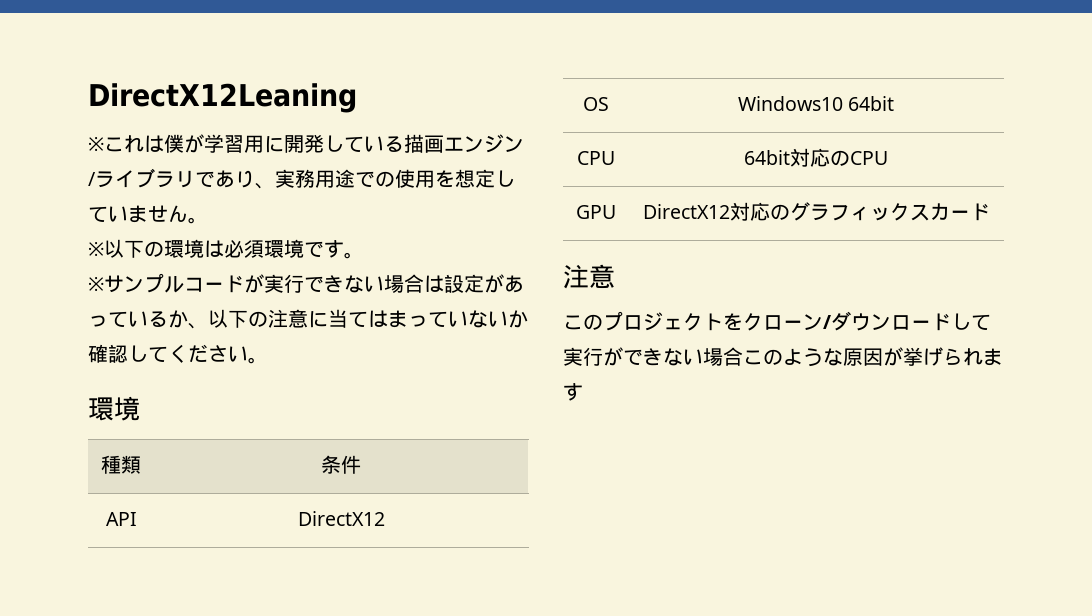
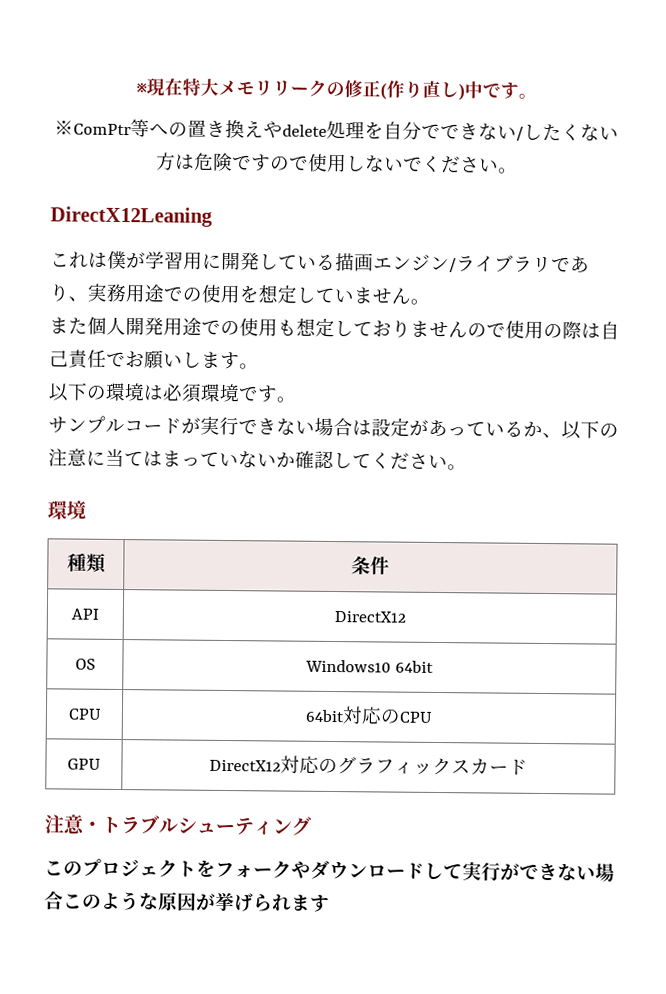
(88, 98) none -> [136,77,537,101] [54,119,619,142] [155,152,518,174] ※現在特大メモリリークの修正(作り直し)中です。 // ※ComPtr等への置き換えやdelete処理を自分でできない/したくない方は危険ですので使用しないでください。 //
[88,137,104,151] ※ -> (213, 216) none
[88,242,104,256] ※ -> [49,316,620,340] [49,349,259,370] また個人開発用途での使用も想定しておりませんので使用の際は自己責任でお願いします。 //
[88,277,104,291] ※ -> (296, 399) none
(615, 276) none -> [82,815,311,836] ・トラブルシューティング
[743,313,831,331] クローン/ -> [215,860,311,879] フォークや

